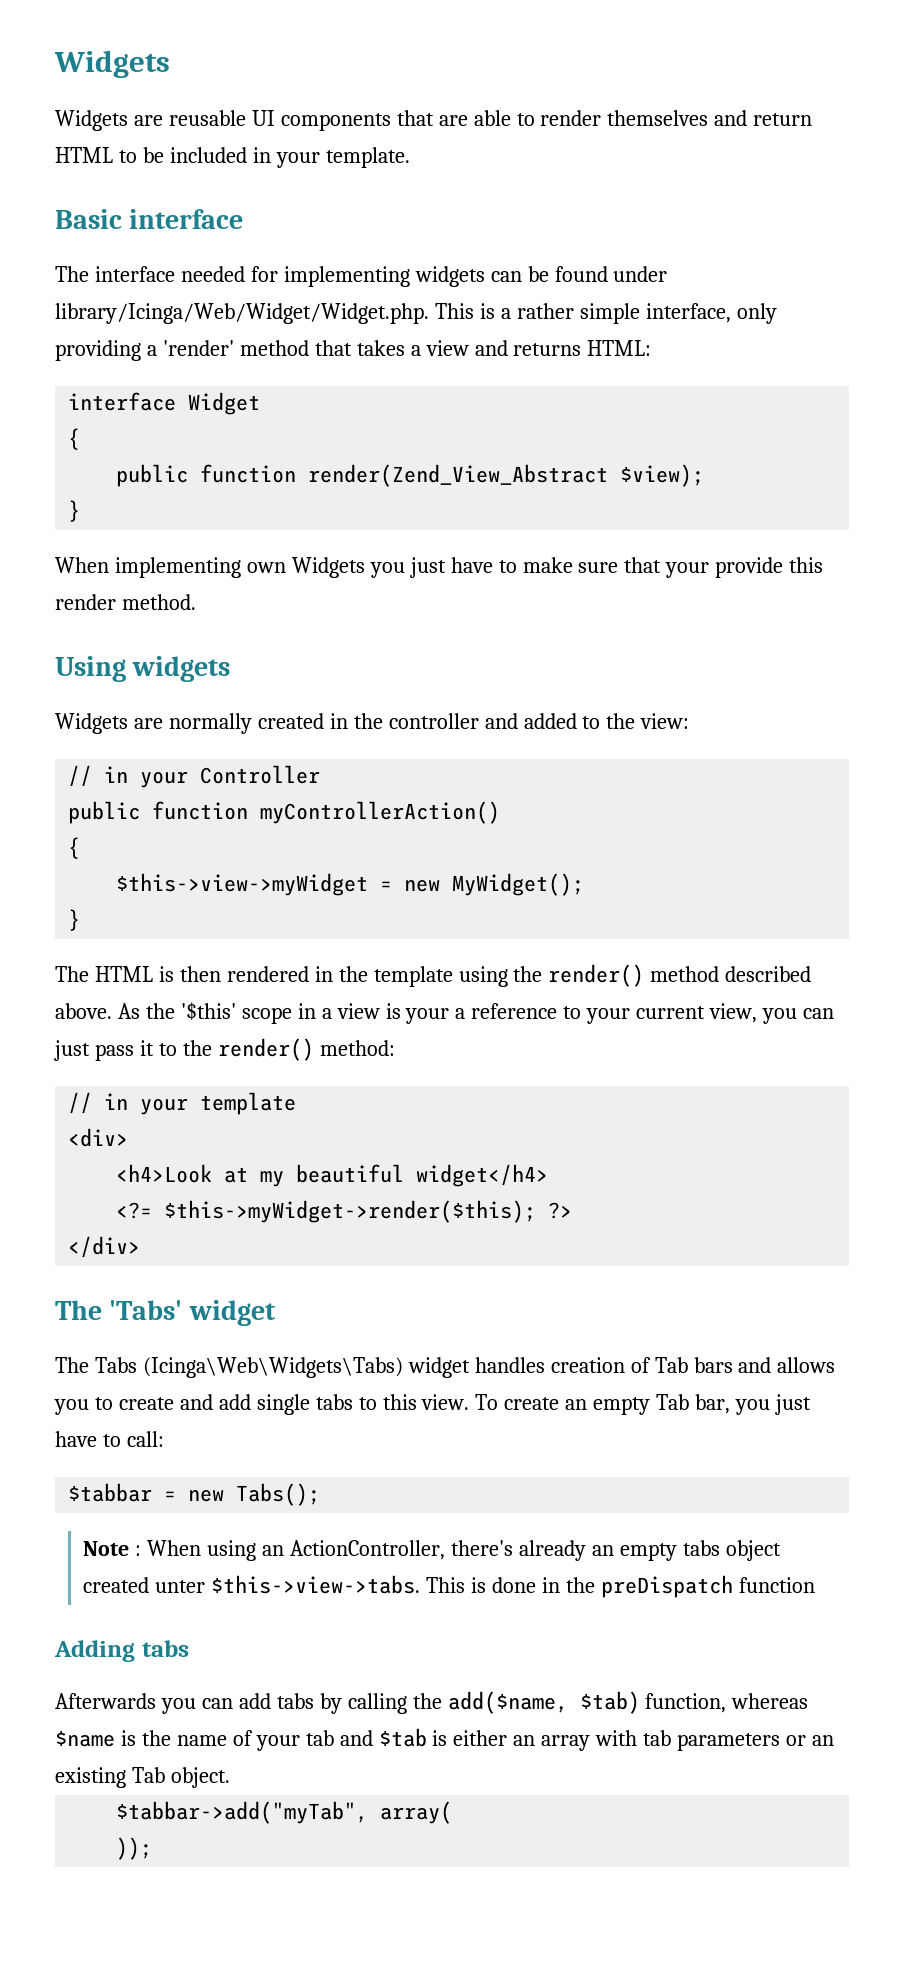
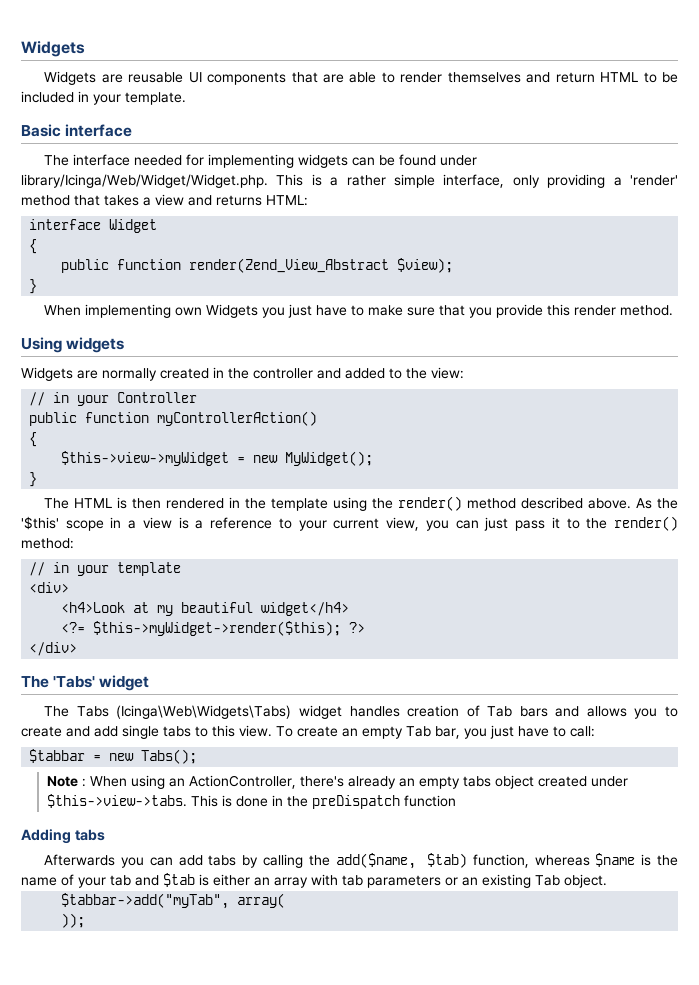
[665,562,710,578] your -> [469,307,493,318] you
[405,1008,450,1024] your -> (189, 523) none
[155,1580,206,1593] unter -> [590,776,628,787] under

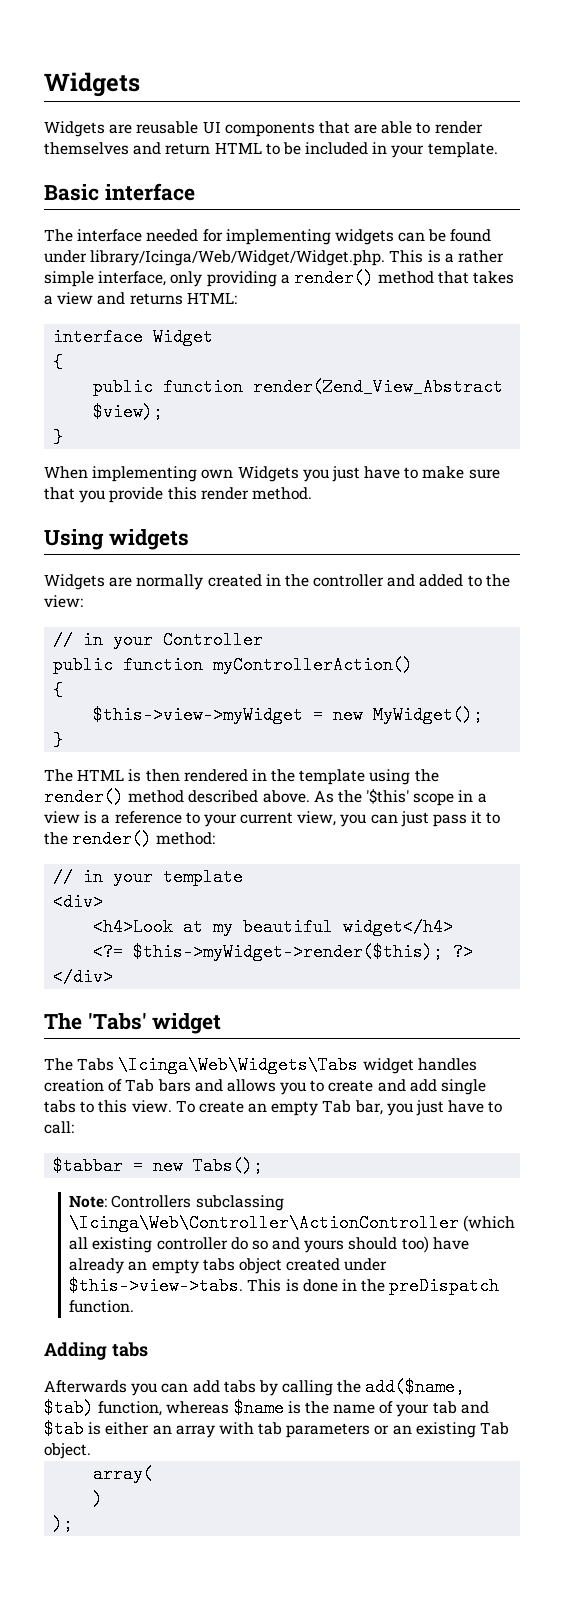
[629,175,678,186] 'render' -> [293,269,374,287] render()
[116,705,292,719] (Icinga\Web\Widgets\Tabs) -> [118,1056,359,1074] \Icinga\Web\Widgets\Tabs
[46,775,344,789] Note : When using an ActionController, there's -> [69,1195,284,1211] [69,1214,516,1232] [69,1236,469,1253] Note: Controllers subclassing \Icinga\Web\Controller\ActionController (which all existing controller do so and yours should too) have
[403,795,456,807] function -> [69,1300,135,1313] function.
[61,893,230,909] $tabbar->add("myTab", -> (91, 1451) none
[61,913,86,928] )); -> [93,1490,104,1508] [53,1515,74,1533] ) // );

